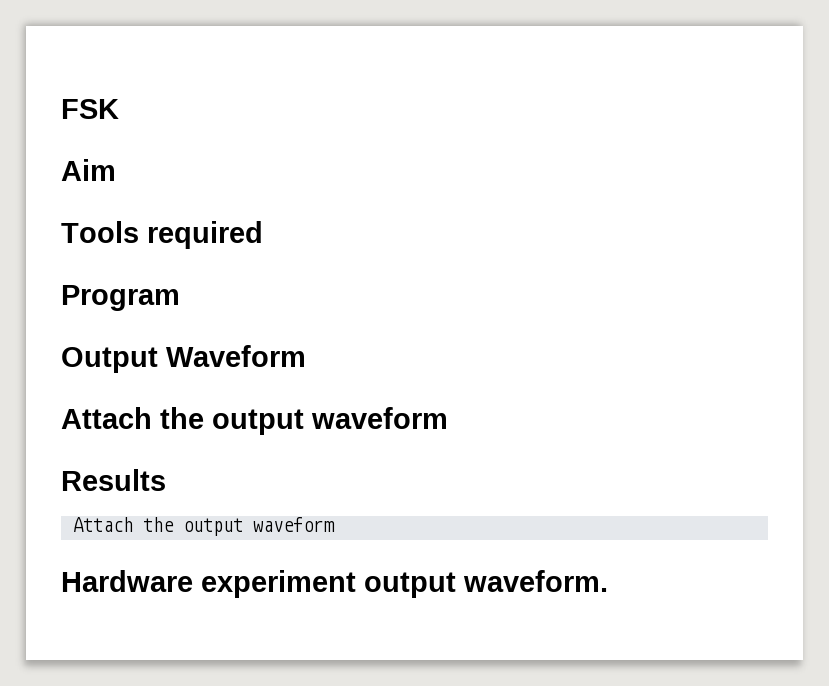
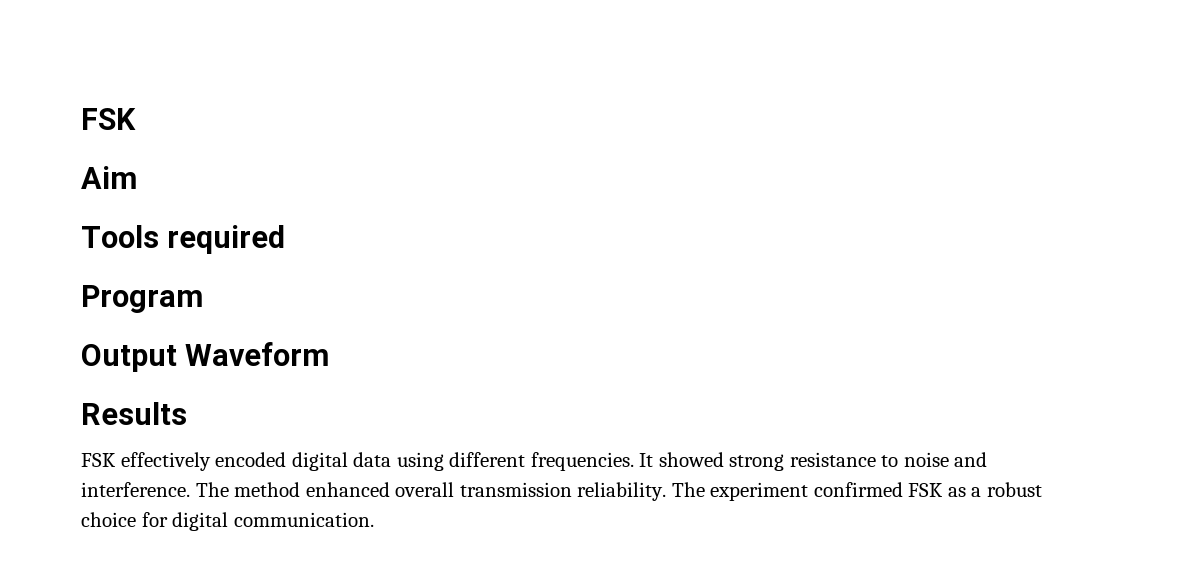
[61,407,448,435] [61,469,166,491] [73,517,336,536] [61,570,608,598] Attach the output waveform // Results // Attach the output waveform // Hardware experiment output waveform. -> [81,402,187,425] [81,452,988,471] [81,482,1042,501] [81,512,374,531] Results // FSK effectively encoded digital data using different frequencies. It showed strong resistance to noise and interference. The method enhanced overall transmission reliability. The experiment confirmed FSK as a robust choice for digital communication.

